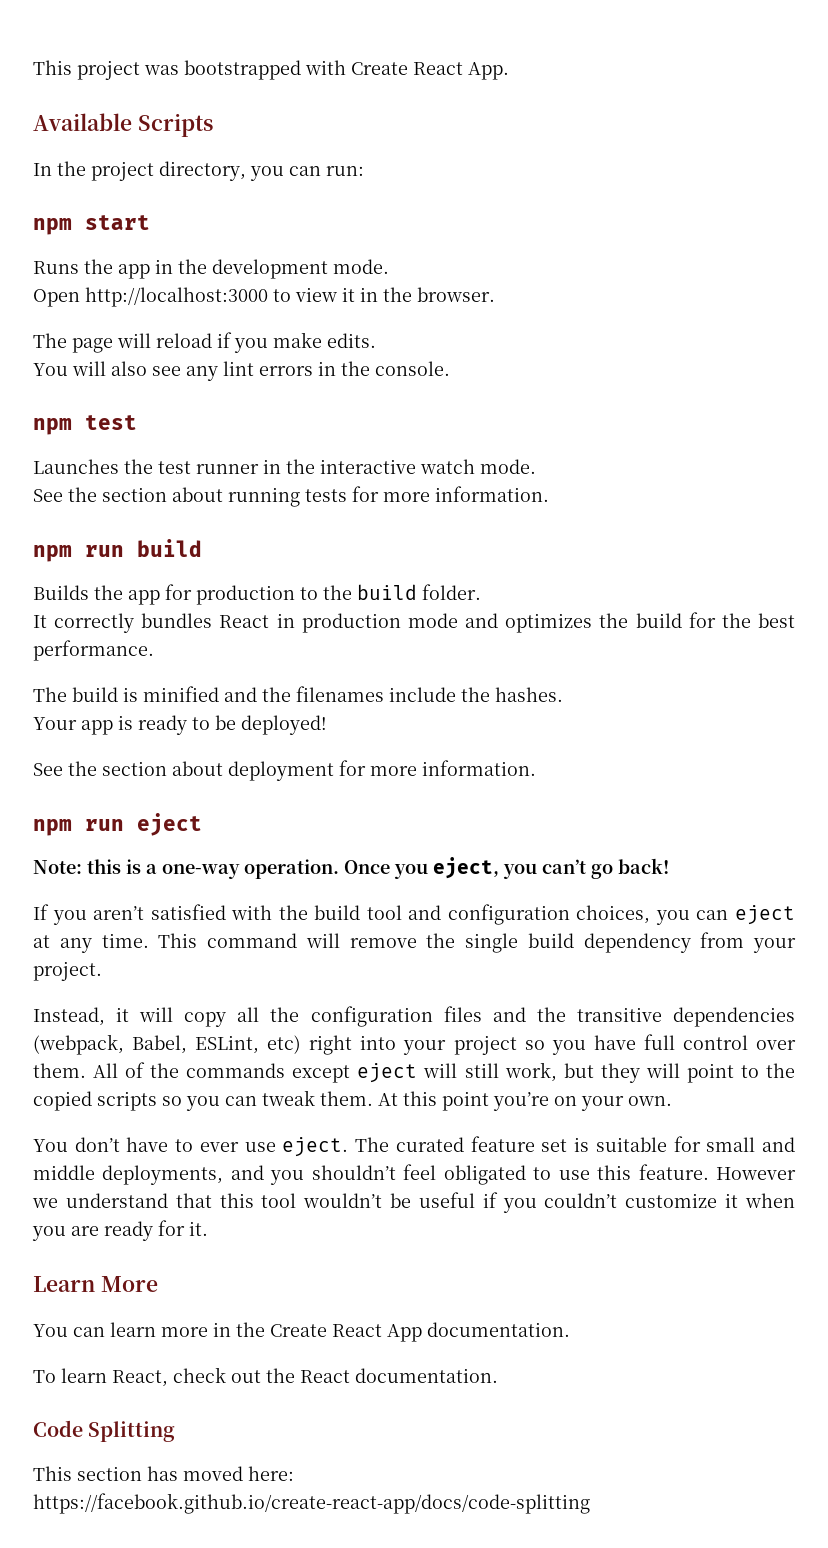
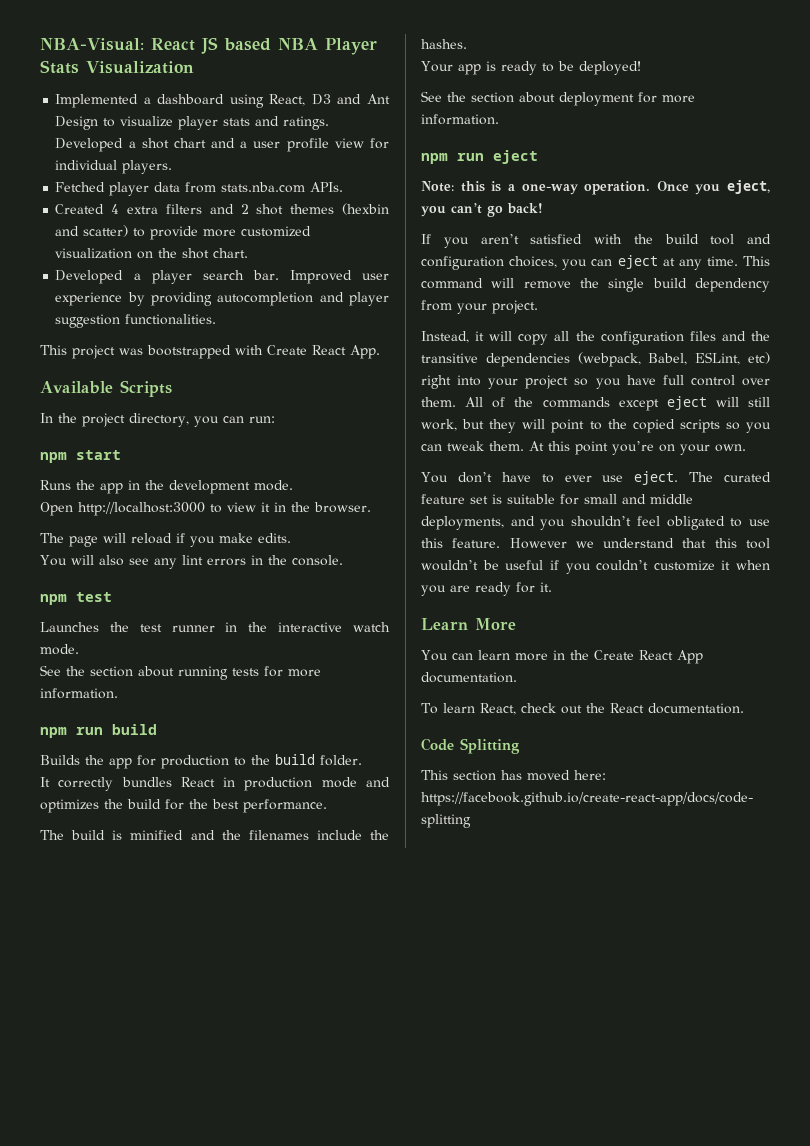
(33, 67) none -> [40,37,377,55] [40,60,194,74] [55,94,391,108] [55,116,330,130] [55,138,390,152] [55,160,173,174] [55,182,344,196] [55,203,389,215] [55,225,312,240] [55,248,249,259] [55,270,389,284] [55,292,389,306] [55,314,217,328] NBA-Visual: React JS based NBA Player Stats Visualization // Implemented a dashboard using React, D3 and Ant Design to visualize player stats and ratings. Developed a shot chart and a user profile view for individual players. // Fetched player data from stats.nba.com APIs. // Created 4 extra filters and 2 shot themes (hexbin and scatter) to provide more customized visualization on the shot chart. // Developed a player search bar. Improved user experience by providing autocompletion and player suggestion functionalities. //

